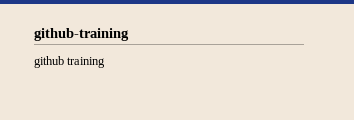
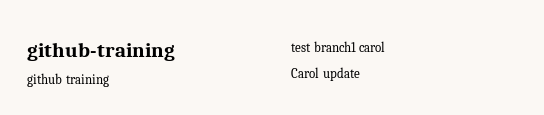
(106, 62) none -> [291,41,386,52] [291,67,360,81] // test branch1 carol // Carol update

